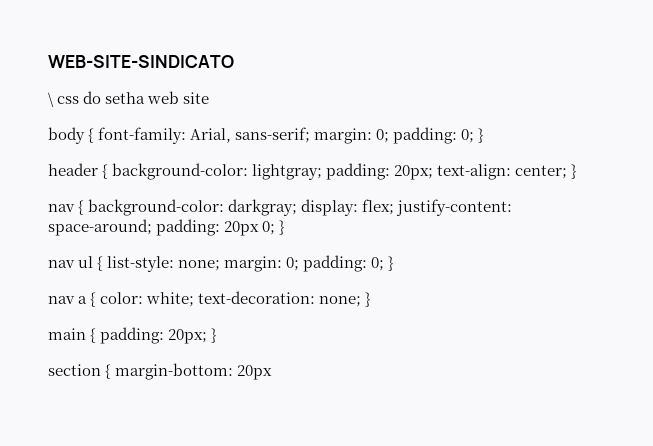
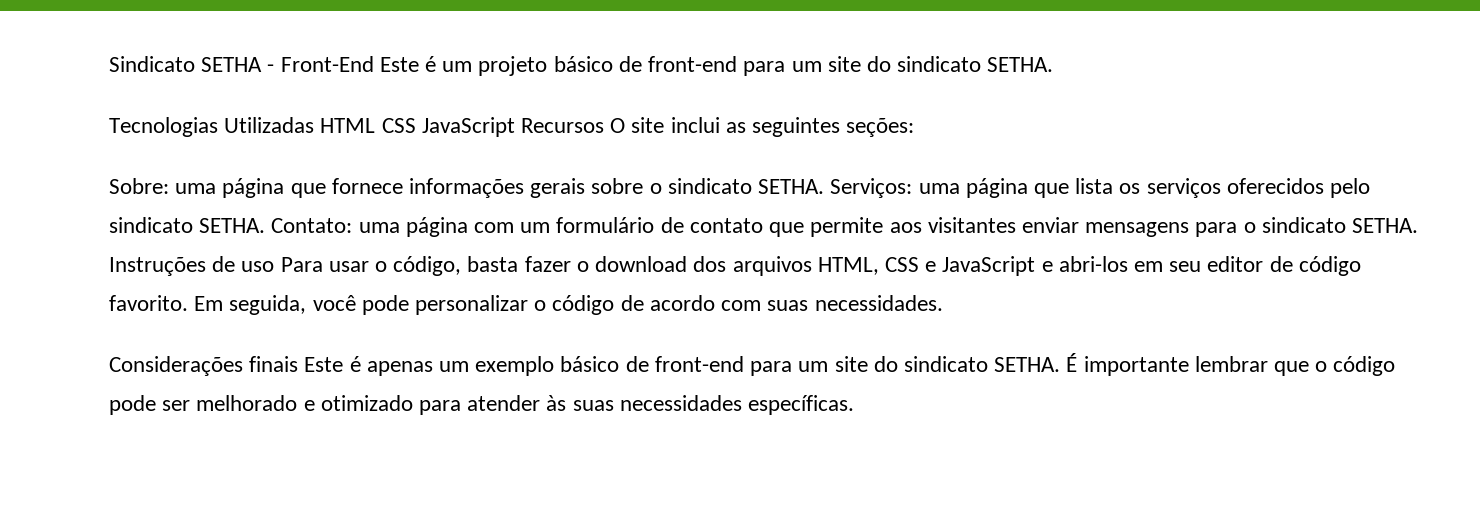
[48,55,234,68] [48,91,210,107] [48,127,485,144] [48,163,578,180] [48,199,513,216] [48,219,286,236] [48,255,395,272] [48,291,372,307] [48,327,218,344] [48,363,273,380] WEB-SITE-SINDICATO // \ css do setha web site // body { font-family: Arial, sans-serif; margin: 0; padding: 0; } // header { background-color: lightgray; padding: 20px; text-align: center; } // nav { background-color: darkgray; display: flex; justify-content: space-around; padding: 20px 0; } // nav ul { list-style: none; margin: 0; padding: 0; } // nav a { color: white; text-decoration: none; } // main { padding: 20px; } // section { margin-bottom: 20px -> [109,56,1054,76] [109,117,915,137] [109,178,1370,198] [109,217,1418,237] [109,256,1361,276] [109,295,943,315] [109,353,1396,376] [109,395,855,415] Sindicato SETHA - Front-End Este é um projeto básico de front-end para um site do sindicato SETHA. // Tecnologias Utilizadas HTML CSS JavaScript Recursos O site inclui as seguintes seções: // Sobre: uma página que fornece informações gerais sobre o sindicato SETHA. Serviços: uma página que lista os serviços oferecidos pelo sindicato SETHA. Contato: uma página com um formulário de contato que permite aos visitantes enviar mensagens para o sindicato SETHA. Instruções de uso Para usar o código, basta fazer o download dos arquivos HTML, CSS e JavaScript e abri-los em seu editor de código favorito. Em seguida, você pode personalizar o código de acordo com suas necessidades. // Considerações finais Este é apenas um exemplo básico de front-end para um site do sindicato SETHA. É importante lembrar que o código pode ser melhorado e otimizado para atender às suas necessidades específicas.

